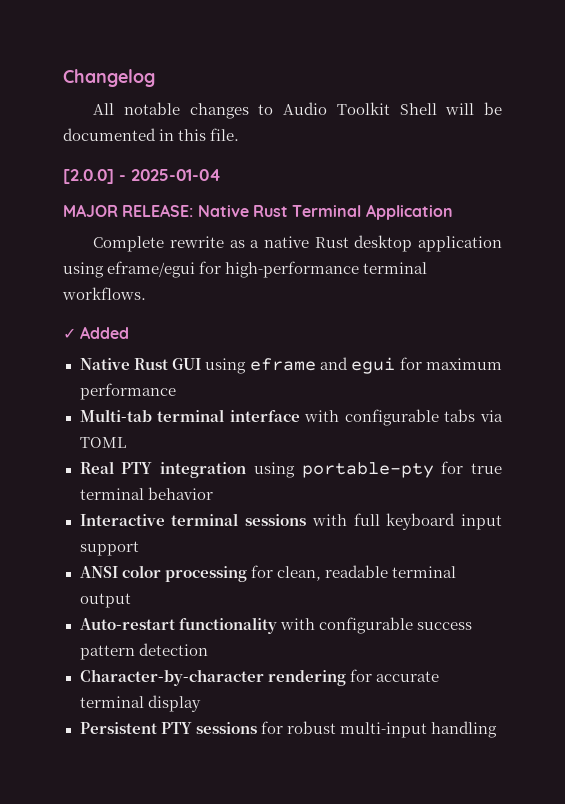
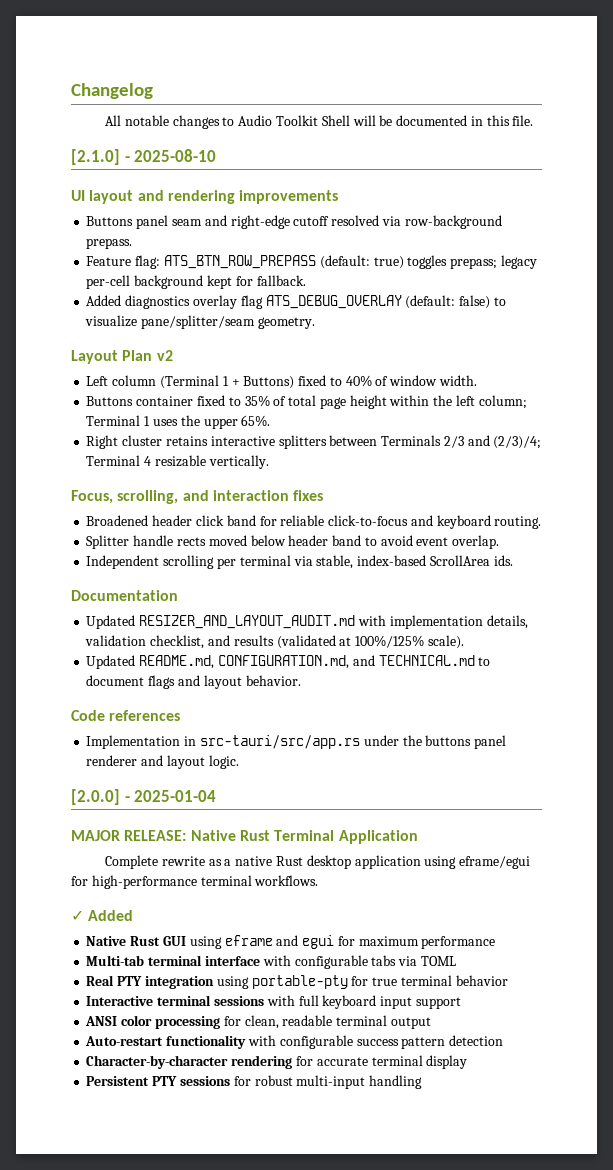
(240, 134) none -> [71,149,217,165] [71,190,339,204] [86,215,502,229] [86,238,133,249] [86,255,537,269] [86,275,306,289] [86,295,506,309] [85,315,315,329] [71,350,173,364] [86,375,477,389] [86,395,527,409] [86,415,271,429] [86,435,542,449] [86,455,269,469] [71,490,324,504] [86,515,542,529] [86,535,500,549] [86,555,513,569] [71,590,178,601] [86,615,528,629] [85,635,464,649] [86,655,491,669] [86,675,301,689] [71,710,181,721] [86,735,507,749] [86,755,239,769] // [2.1.0] - 2025-08-10 // UI layout and rendering improvements // Buttons panel seam and right-edge cutoff resolved via row-background prepass. // Feature flag: ATS_BTN_ROW_PREPASS (default: true) toggles prepass; legacy per-cell background kept for fallback. // Added diagnostics overlay flag ATS_DEBUG_OVERLAY (default: false) to visualize pane/splitter/seam geometry. // Layout Plan v2 // Left column (Terminal 1 + Buttons) fixed to 40% of window width. // Buttons container fixed to 35% of total page height within the left column; Terminal 1 uses the upper 65%. // Right cluster retains interactive splitters between Terminals 2/3 and (2/3)/4; Terminal 4 resizable vertically. // Focus, scrolling, and interaction fixes // Broadened header click band for reliable click-to-focus and keyboard routing. // Splitter handle rects moved below header band to avoid event overlap. // Independent scrolling per terminal via stable, index-based ScrollArea ids. // Documentation // Updated RESIZER_AND_LAYOUT_AUDIT.md with implementation details, validation checklist, and results (validated at 100%/125% scale). // Updated README.md, CONFIGURATION.md, and TECHNICAL.md to document flags and layout behavior. // Code references // Implementation in src-tauri/src/app.rs under the buttons panel renderer and layout logic.

